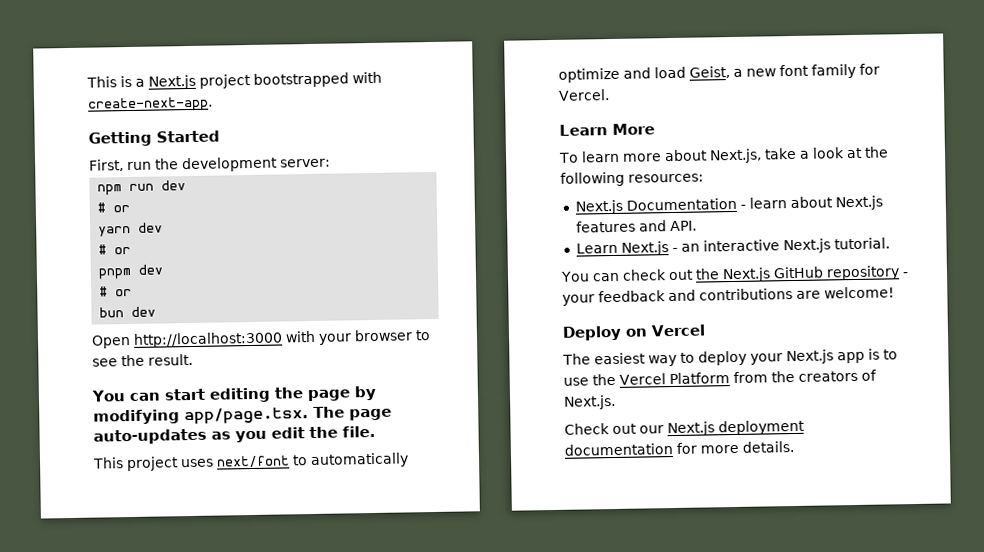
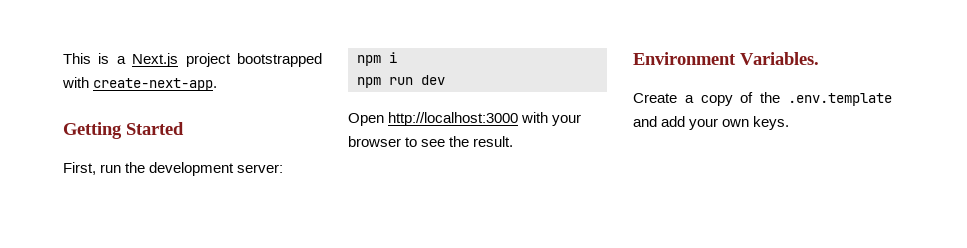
(331, 163) none -> [357,52,397,66] // npm i
[97,202,131,213] [98,222,164,237] [98,244,132,255] [98,264,164,280] [99,286,133,297] [99,306,157,318] // # or // yarn dev // # or // pnpm dev // # or // bun dev -> (445, 80) none
[91,385,377,403] [93,406,392,425] [93,425,376,445] [92,452,409,472] [558,63,880,83] [558,89,610,101] [559,123,655,136] [558,146,889,164] [560,171,704,187] [574,195,883,215] [575,220,697,233] [575,237,890,256] [560,265,909,283] [562,286,895,306] [562,324,706,341] [562,348,898,367] [563,369,877,386] [563,394,616,410] [564,419,805,437] [564,441,794,456] You can start editing the page by modifying app/page.tsx. The page auto-updates as you edit the file. // This project uses next/font to automatically optimize and load Geist, a new font family for Vercel. // Learn More // To learn more about Next.js, take a look at the following resources: // Next.js Documentation - learn about Next.js features and API. // Learn Next.js - an interactive Next.js tutorial. // You can check out the Next.js GitHub repository - your feedback and contributions are welcome! // Deploy on Vercel // The easiest way to deploy your Next.js app is to use the Vercel Platform from the creators of Next.js. // Check out our Next.js deployment documentation for more details. -> [633,52,819,65] [633,92,892,106] [633,116,790,130] Environment Variables. // Create a copy of the .env.template and add your own keys.

